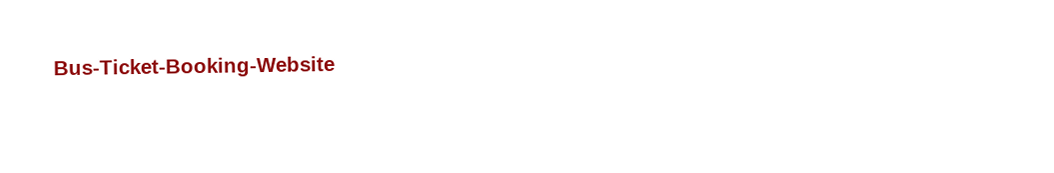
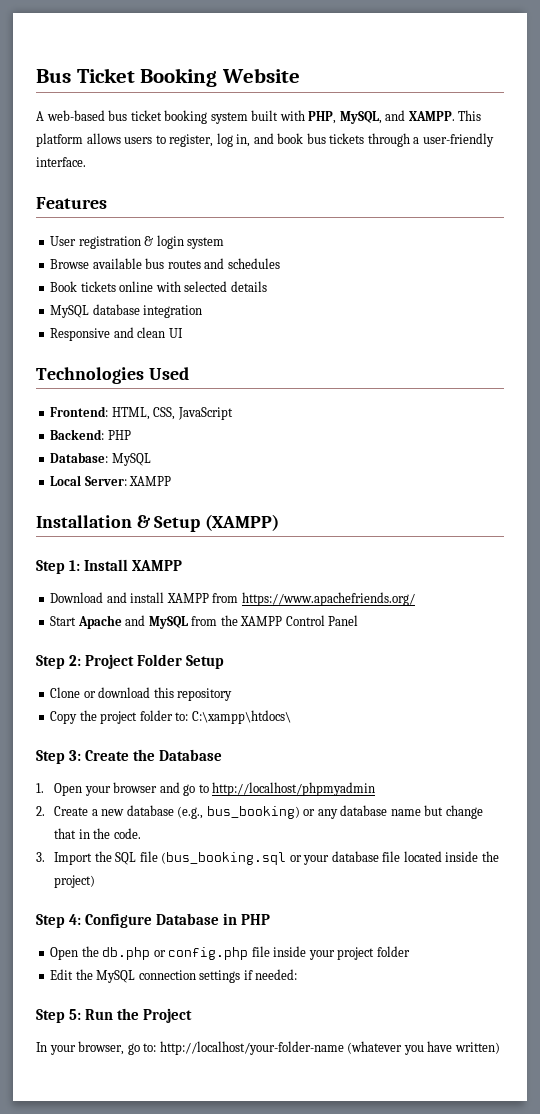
[53,55,335,80] Bus-Ticket-Booking-Website -> [36,68,300,87] [36,110,482,124] [36,133,494,147] [36,157,86,167] [36,197,107,209] [50,235,225,249] [50,258,280,269] [50,281,267,292] [50,304,203,318] [50,327,183,341] [36,367,189,384] [50,406,233,420] [50,429,131,440] [50,452,151,466] [50,475,172,486] [36,514,280,532] [36,559,183,574] [50,592,415,606] [50,615,359,629] [36,654,225,669] [50,687,233,701] [50,710,291,724] [36,749,223,764] [36,782,376,796] [36,805,483,819] [54,828,141,839] [36,851,499,865] [54,875,96,888] [36,913,271,928] [50,946,410,960] [50,969,298,983] [36,1008,193,1023] [36,1041,500,1055] Bus Ticket Booking Website // A web-based bus ticket booking system built with PHP, MySQL, and XAMPP. This platform allows users to register, log in, and book bus tickets through a user-friendly interface. // Features // User registration & login system // Browse available bus routes and schedules // Book tickets online with selected details // MySQL database integration // Responsive and clean UI // Technologies Used // Frontend: HTML, CSS, JavaScript // Backend: PHP // Database: MySQL // Local Server: XAMPP // Installation & Setup (XAMPP) // Step 1: Install XAMPP // Download and install XAMPP from https://www.apachefriends.org/ // Start Apache and MySQL from the XAMPP Control Panel // Step 2: Project Folder Setup // Clone or download this repository // Copy the project folder to: C:\xampp\htdocs\ // Step 3: Create the Database // 1. Open your browser and go to http://localhost/phpmyadmin // 2. Create a new database (e.g., bus_booking) or any database name but change that in the code. // 3. Import the SQL file (bus_booking.sql or your database file located inside the project) // Step 4: Configure Database in PHP // Open the db.php or config.php file inside your project folder // Edit the MySQL connection settings if needed: // Step 5: Run the Project // In your browser, go to: http://localhost/your-folder-name (whatever you have written)

